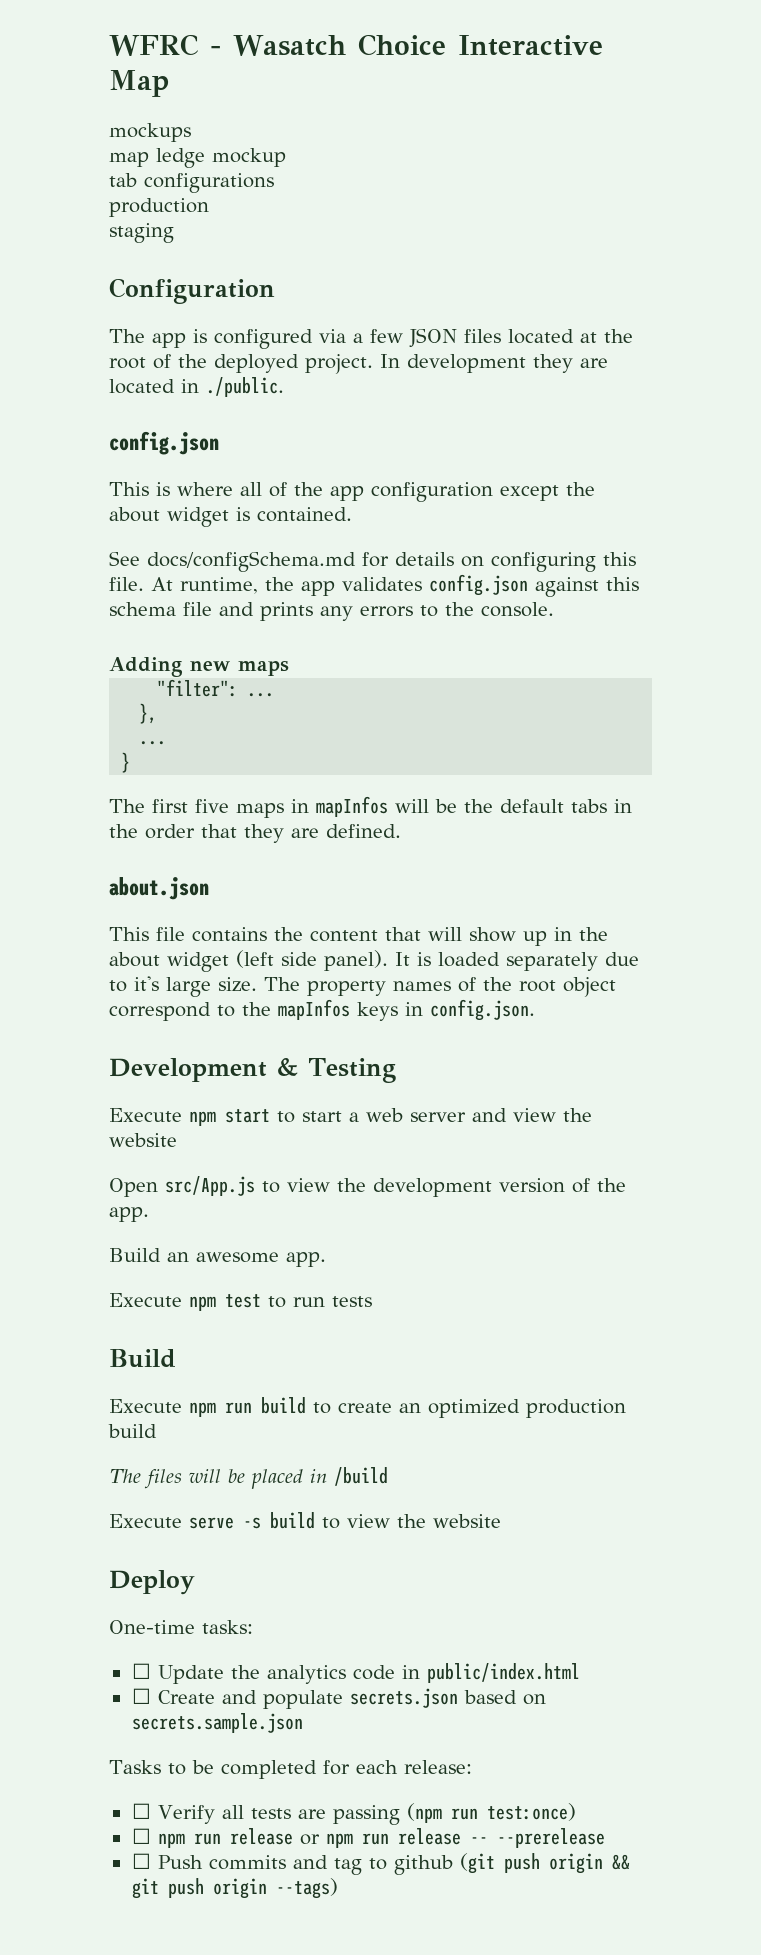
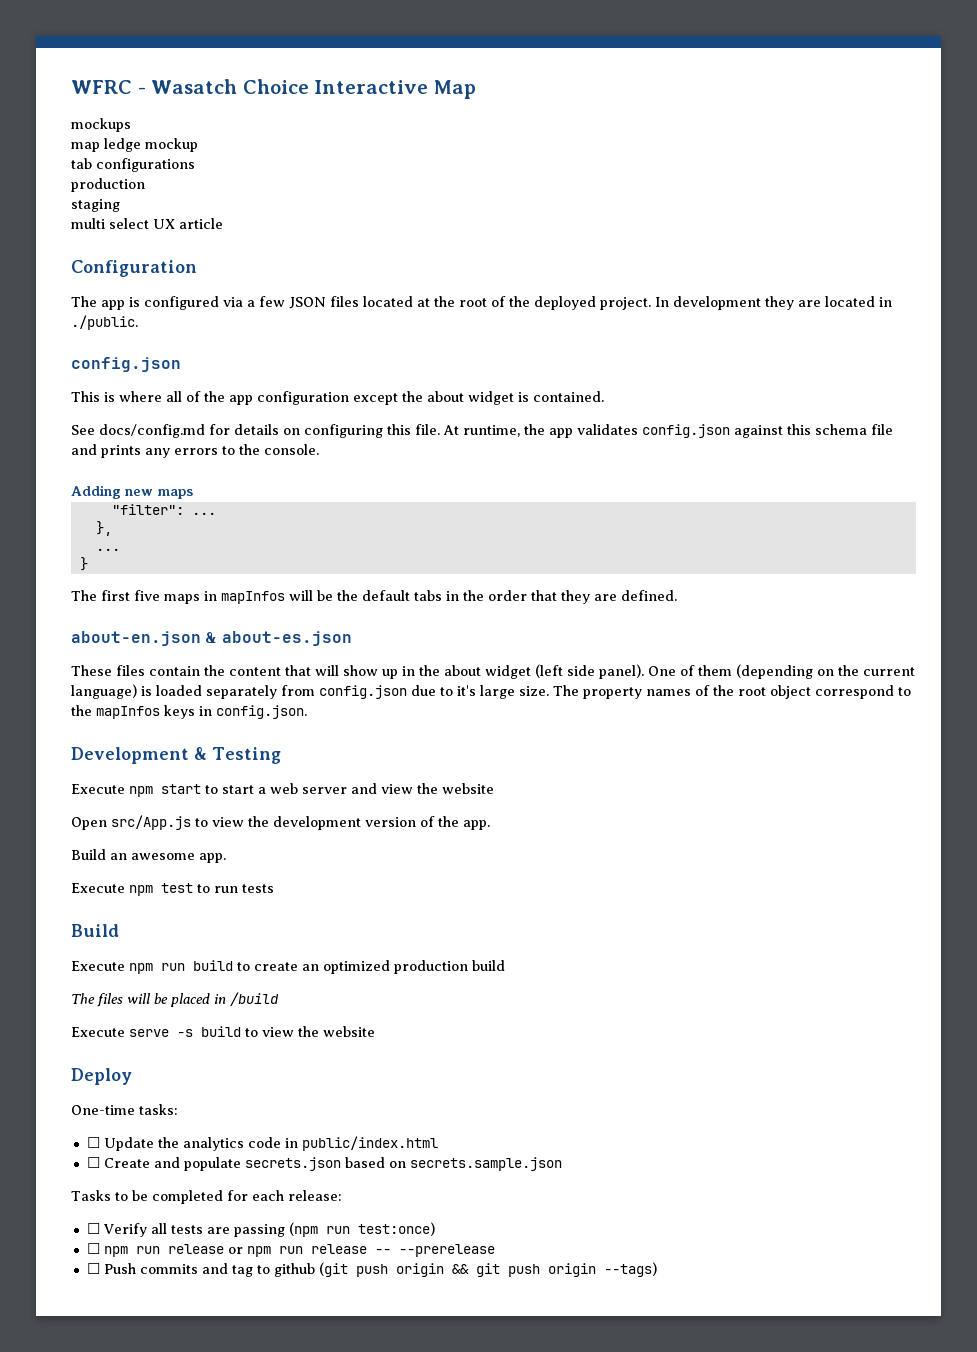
(174, 233) none -> [71,218,223,229] // multi select UX article
[147,551,356,572] docs/configSchema.md -> [99,424,205,438] docs/config.md
[109,877,209,900] [109,927,267,942] about.json // This file contains -> [71,631,352,646] [71,665,200,676] about-en.json & about-es.json // These files contain
[395,952,410,966] It -> [648,664,915,679] [71,684,137,699] One of them (depending on the current language)
(598, 961) none -> [281,685,407,699] from config.json

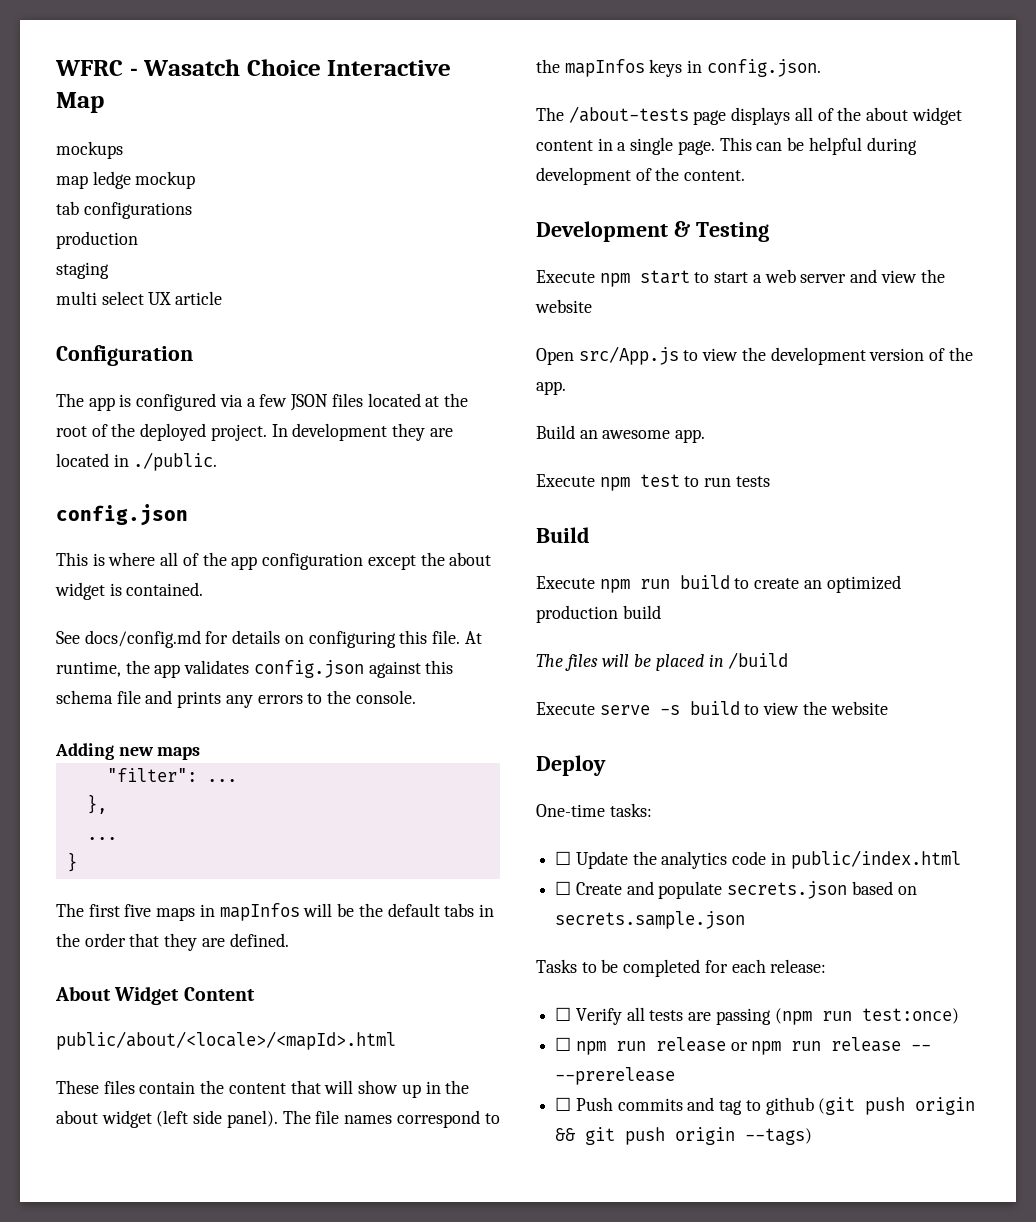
[71,631,352,646] about-en.json & about-es.json -> [55,986,255,1005] [56,1031,396,1050] About Widget Content // public/about/<locale>/<mapId>.html
[648,664,915,679] [71,684,811,699] One of them (depending on the current language) is loaded separately from config.json due to it's large size. The property names of the root object -> [282,1110,393,1124] The file names
(307, 712) none -> [536,106,962,125] [536,137,917,155] [536,167,746,185] // The /about-tests page displays all of the about widget content in a single page. This can be helpful during development of the content.

